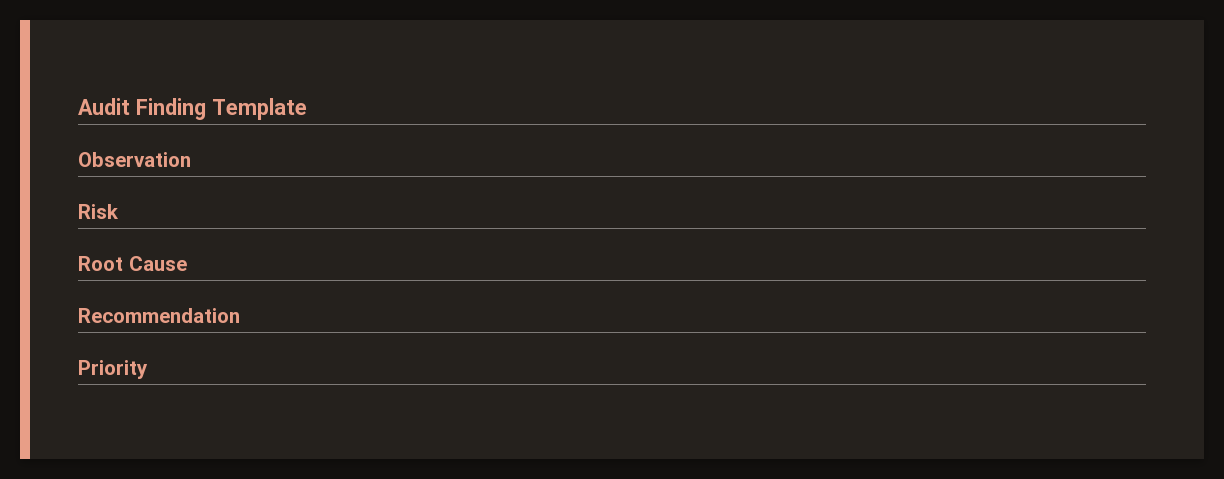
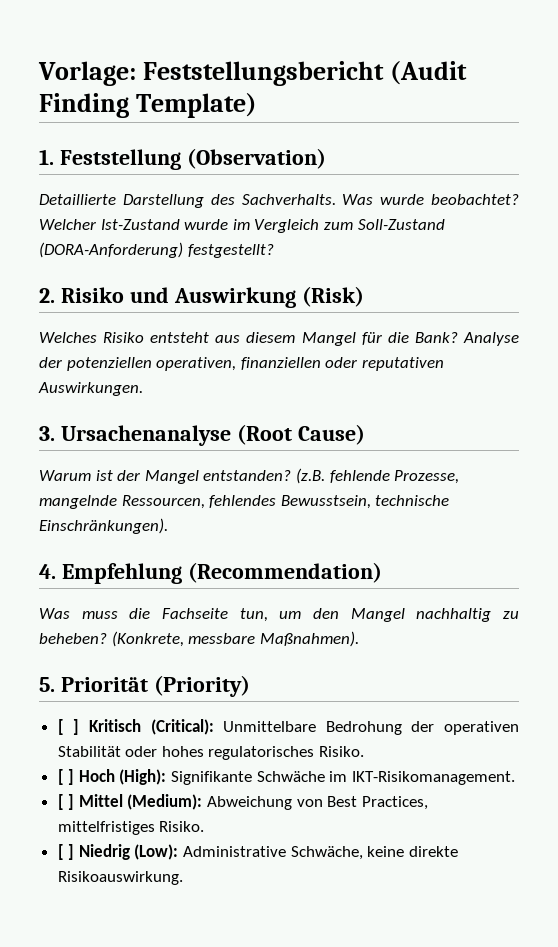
[78,98,307,120] [78,152,191,167] [78,204,119,219] [78,256,187,271] [78,308,240,323] [78,360,148,379] Audit Finding Template // Observation // Risk // Root Cause // Recommendation // Priority -> [38,61,467,86] [39,93,257,118] [39,148,326,170] [39,194,519,208] [39,219,445,233] [39,242,274,258] [39,286,364,308] [39,332,519,346] [39,357,444,371] [38,382,143,396] [39,424,365,446] [39,468,460,484] [39,495,450,509] [39,518,168,534] [39,562,382,584] [39,608,519,622] [39,631,359,647] [39,675,250,697] [57,719,519,735] [57,746,365,760] [57,769,515,785] [57,794,428,810] [57,821,205,835] [57,844,458,860] [57,871,183,885] Vorlage: Feststellungsbericht (Audit Finding Template) // 1. Feststellung (Observation) // Detaillierte Darstellung des Sachverhalts. Was wurde beobachtet? Welcher Ist-Zustand wurde im Vergleich zum Soll-Zustand (DORA-Anforderung) festgestellt? // 2. Risiko und Auswirkung (Risk) // Welches Risiko entsteht aus diesem Mangel für die Bank? Analyse der potenziellen operativen, finanziellen oder reputativen Auswirkungen. // 3. Ursachenanalyse (Root Cause) // Warum ist der Mangel entstanden? (z.B. fehlende Prozesse, mangelnde Ressourcen, fehlendes Bewusstsein, technische Einschränkungen). // 4. Empfehlung (Recommendation) // Was muss die Fachseite tun, um den Mangel nachhaltig zu beheben? (Konkrete, messbare Maßnahmen). // 5. Priorität (Priority) // [ ] Kritisch (Critical): Unmittelbare Bedrohung der operativen Stabilität oder hohes regulatorisches Risiko. // [ ] Hoch (High): Signifikante Schwäche im IKT-Risikomanagement. // [ ] Mittel (Medium): Abweichung von Best Practices, mittelfristiges Risiko. // [ ] Niedrig (Low): Administrative Schwäche, keine direkte Risikoauswirkung.

